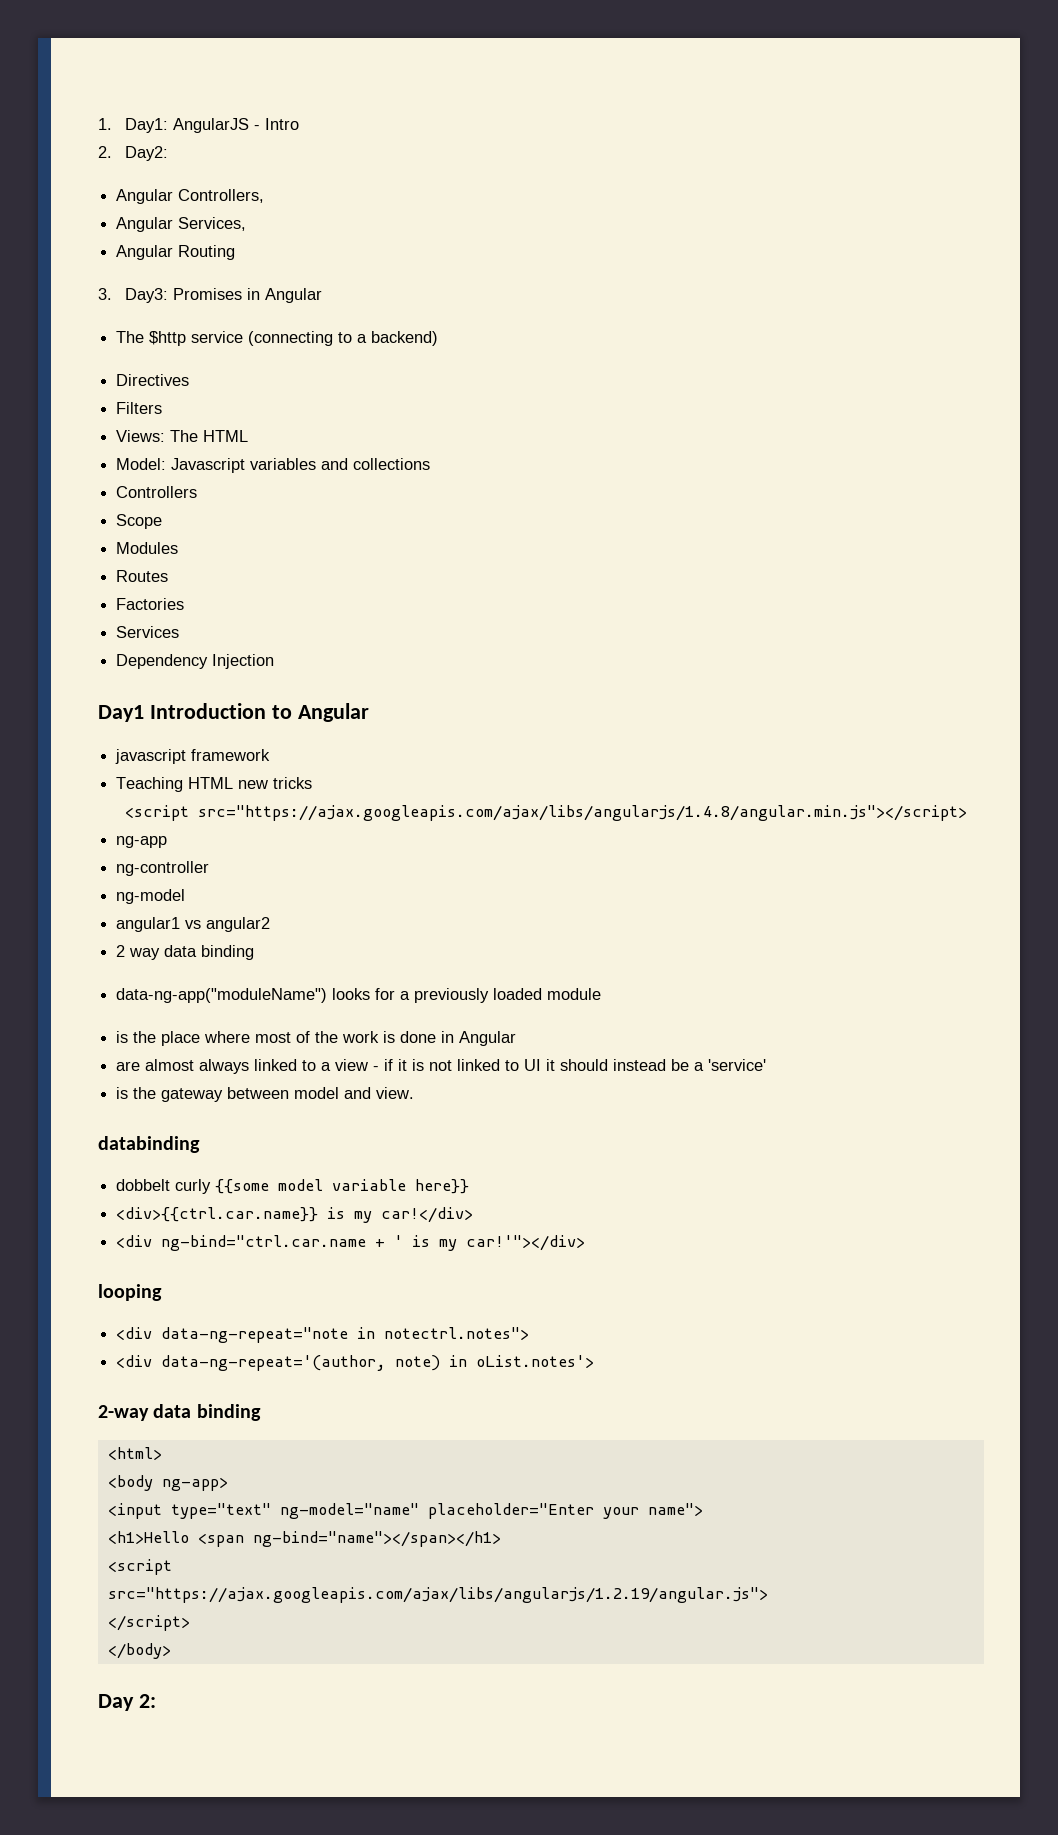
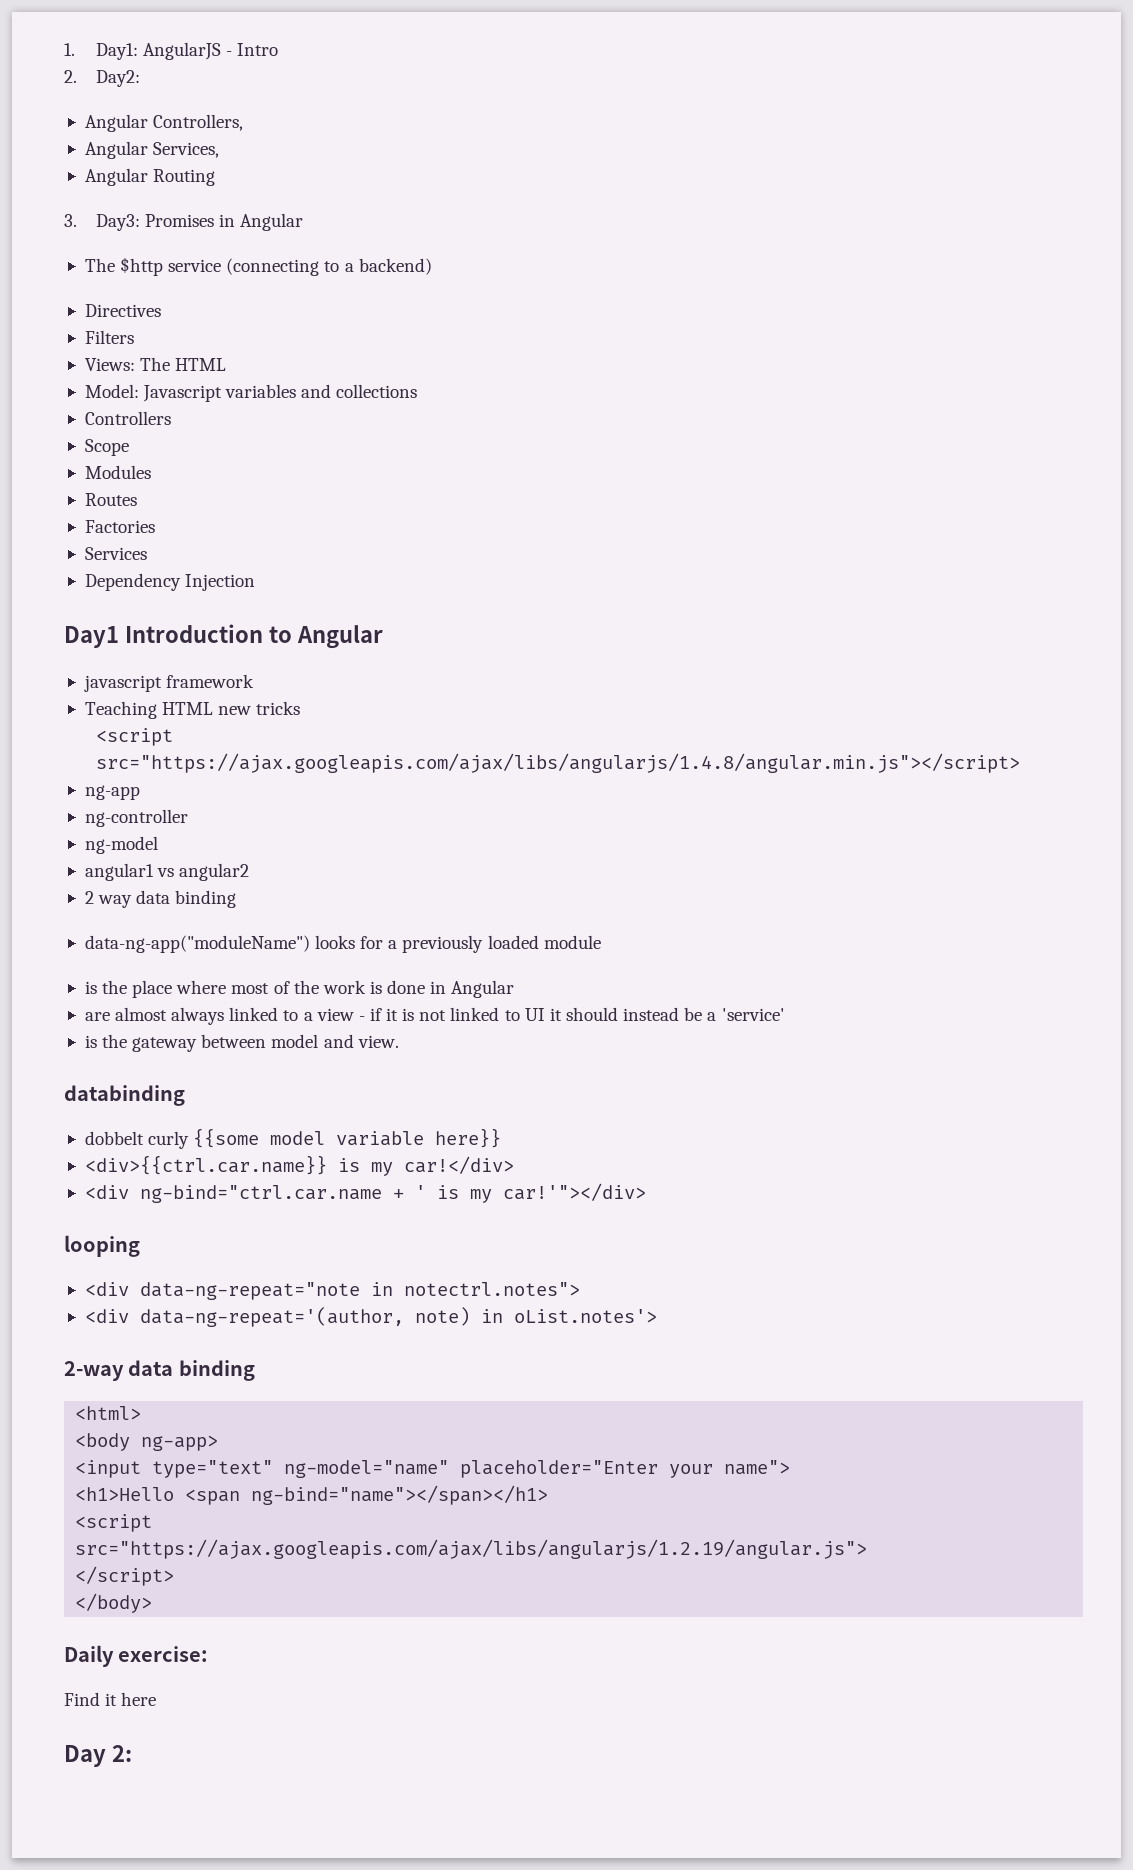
(171, 1651) none -> [64,1645,209,1667] [64,1692,157,1706] // Daily exercise: // Find it here

